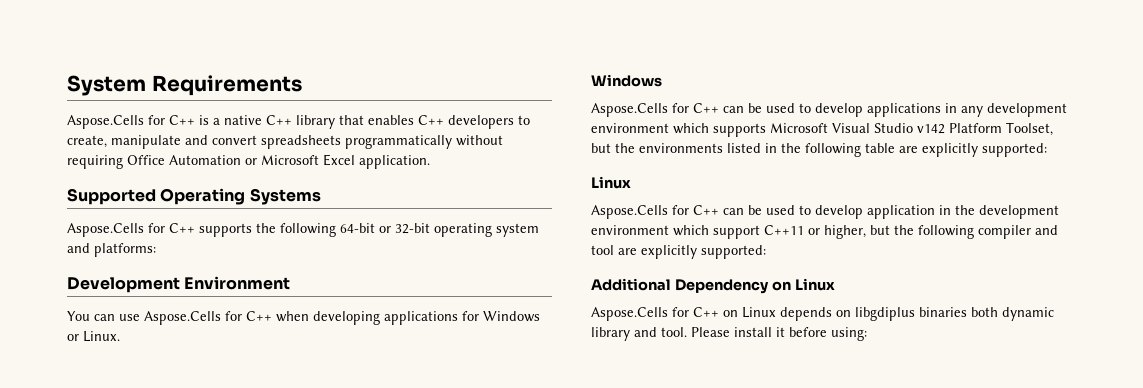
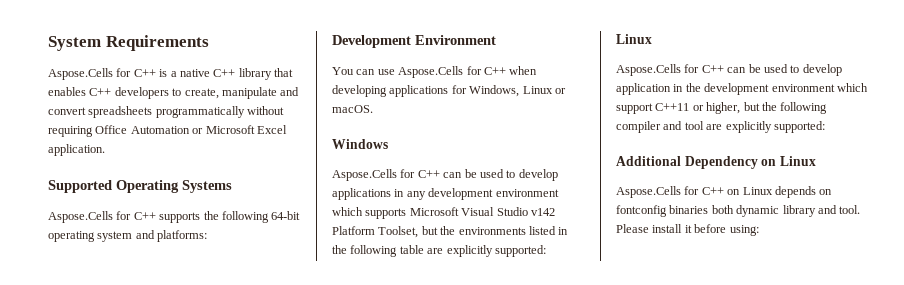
[379,223,430,234] or 32-bit -> (301, 215) none
[483,311,540,322] [67,331,120,342] Windows or Linux. -> [469,85,566,97] [332,105,373,113] Windows, Linux or macOS.
[855,307,915,321] libgdiplus -> [616,205,667,217] fontconfig

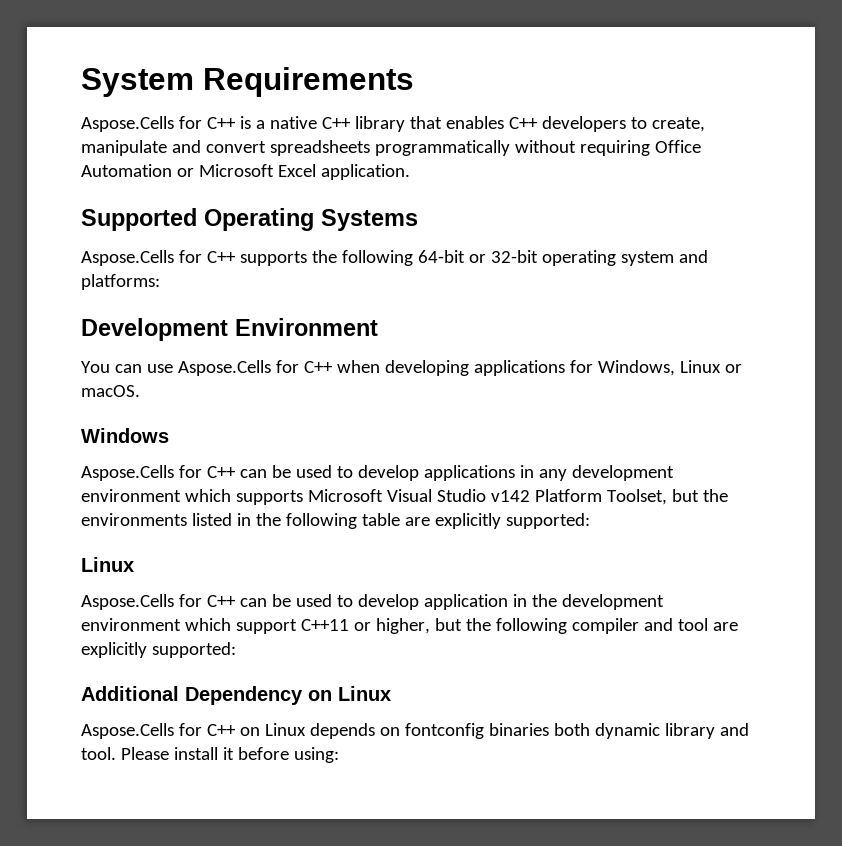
(301, 215) none -> [468,250,538,263] or 32‑bit

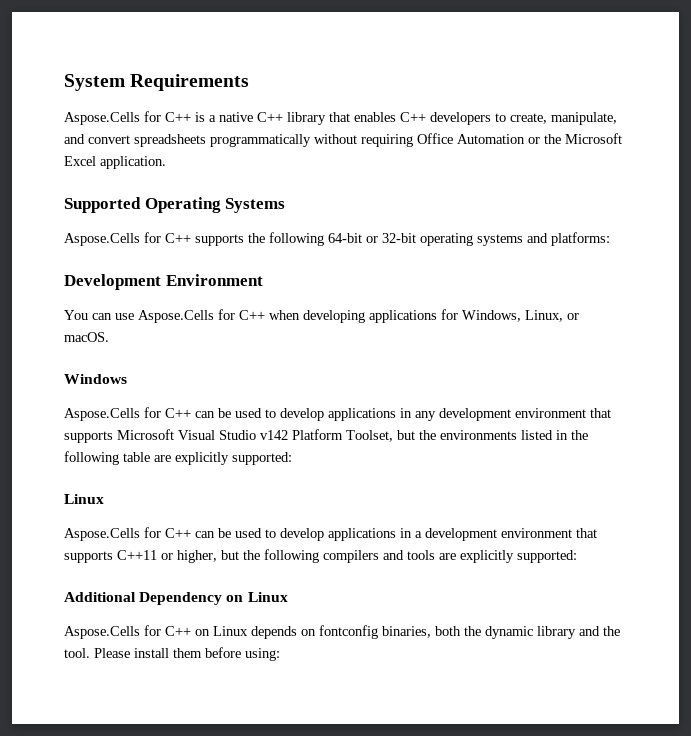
[81,140,167,156] manipulate -> [551,112,617,125] manipulate,
(194, 172) none -> [544,134,561,144] the
[620,251,674,266] system -> [477,234,523,246] systems
[679,360,721,373] Linux -> [525,310,563,322] Linux,
[184,489,231,502] which -> [590,408,611,418] that
[423,594,664,610] [81,618,297,634] application in the development environment which support -> [328,528,597,541] [64,551,113,563] applications in a development environment that supports
[571,618,708,634] compiler and tool -> [323,550,435,563] compilers and tools
[488,723,590,736] binaries both -> [382,626,481,638] binaries, both the
(749, 729) none -> [603,626,620,636] the
[222,747,234,760] it -> [173,648,202,658] them

